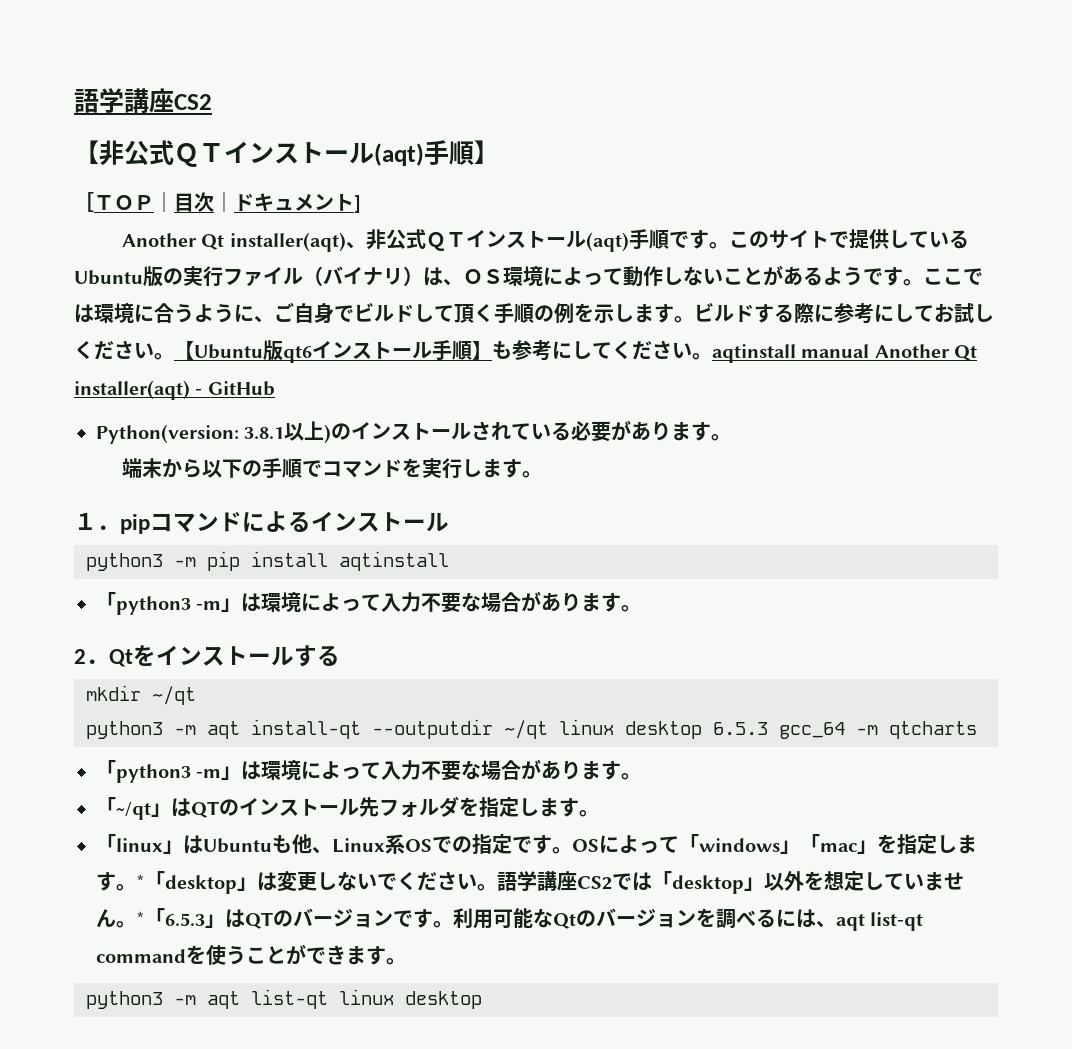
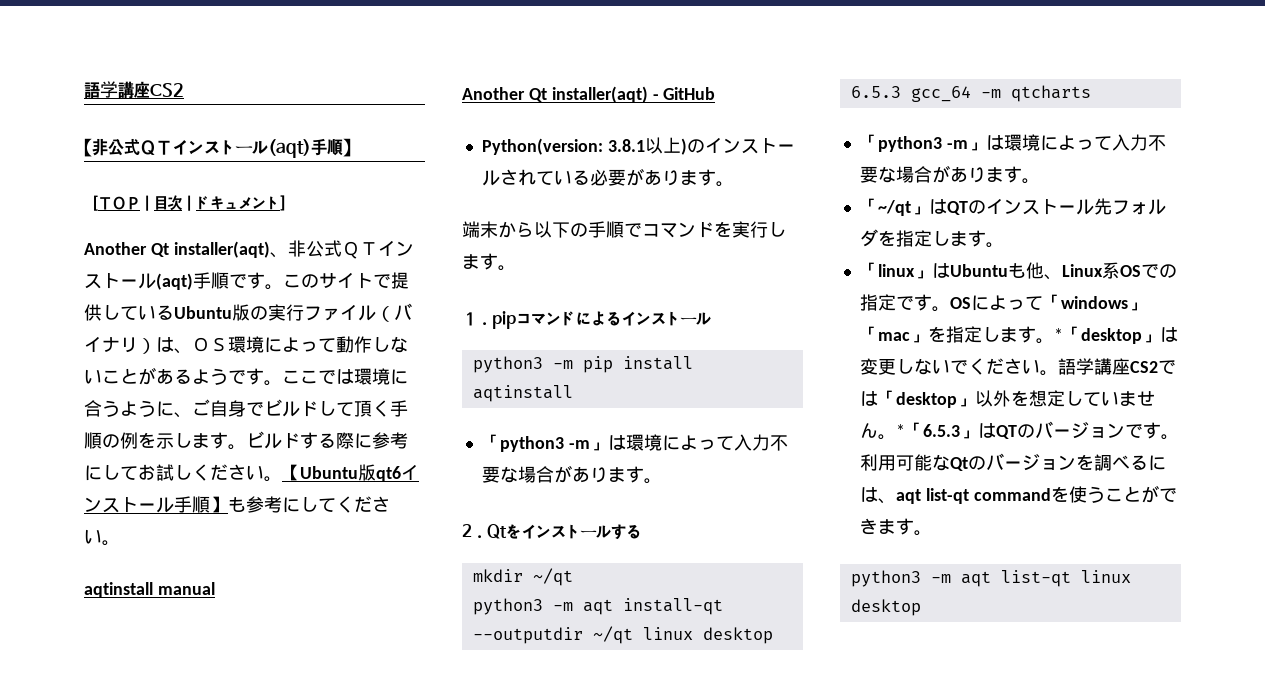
(712, 356) none -> (120, 543) //
(870, 351) none -> (215, 588) //

